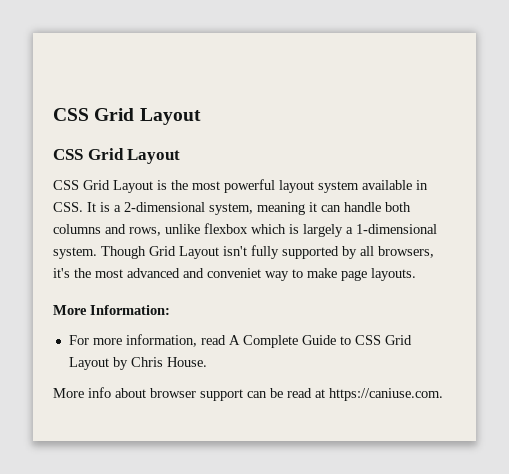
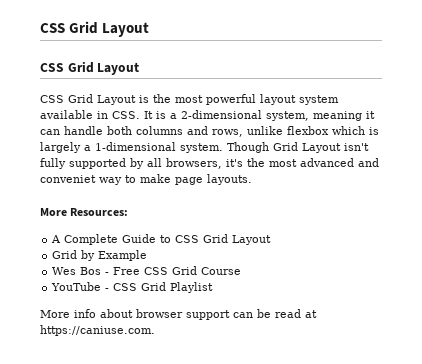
[90,305,170,315] [68,334,226,347] Information: // For more information, read -> [70,208,129,216] Resources: //
[112,357,207,370] by Chris House. -> [52,250,148,261] [52,266,242,275] [51,282,214,293] // Grid by Example // Wes Bos - Free CSS Grid Course // YouTube - CSS Grid Playlist

